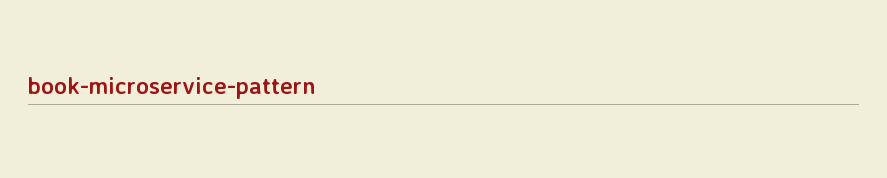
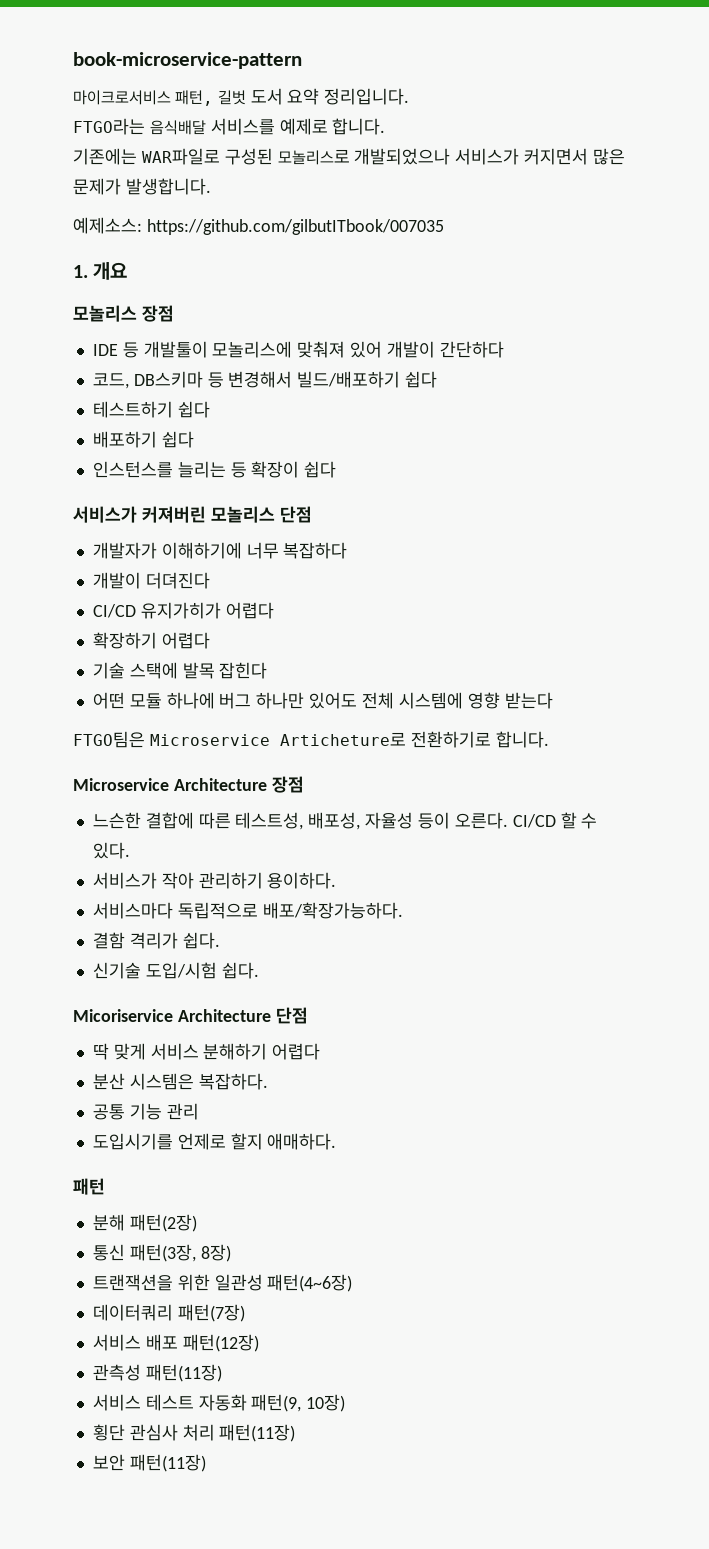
(315, 88) none -> [73,88,410,106] [73,118,386,135] [73,148,626,165] [73,178,211,195] [73,217,444,235] [73,262,128,280] [73,305,174,322] [92,341,504,358] [92,371,438,389] [92,401,210,418] [92,431,194,448] [92,461,337,478] [73,506,312,523] [92,542,348,559] [92,572,210,589] [92,602,274,619] [92,632,210,649] [92,662,268,679] [92,692,553,709] [73,731,549,748] [73,776,304,793] [92,812,598,830] [92,842,130,859] [92,872,337,889] [92,902,403,919] [92,932,220,949] [92,962,259,979] [73,1007,308,1024] [92,1043,321,1060] [92,1073,268,1090] [92,1103,199,1120] [92,1133,337,1150] [73,1178,105,1195] [92,1214,197,1232] [92,1244,231,1262] [92,1274,353,1292] [92,1304,245,1322] [92,1334,259,1352] [92,1364,222,1382] [92,1394,346,1412] [92,1424,296,1442] [92,1454,206,1472] // 마이크로서비스 패턴, 길벗 도서 요약 정리입니다. // FTGO라는 음식배달 서비스를 예제로 합니다. // 기존에는 WAR파일로 구성된 모놀리스로 개발되었으나 서비스가 커지면서 많은 문제가 발생합니다. // 예제소스: https://github.com/gilbutITbook/007035 // 1. 개요 // 모놀리스 장점 // IDE 등 개발툴이 모놀리스에 맞춰져 있어 개발이 간단하다 // 코드, DB스키마 등 변경해서 빌드/배포하기 쉽다 // 테스트하기 쉽다 // 배포하기 쉽다 // 인스턴스를 늘리는 등 확장이 쉽다 // 서비스가 커져버린 모놀리스 단점 // 개발자가 이해하기에 너무 복잡하다 // 개발이 더뎌진다 // CI/CD 유지가히가 어렵다 // 확장하기 어렵다 // 기술 스택에 발목 잡힌다 // 어떤 모듈 하나에 버그 하나만 있어도 전체 시스템에 영향 받는다 // FTGO팀은 Microservice Articheture로 전환하기로 합니다. // Microservice Architecture 장점 // 느슨한 결합에 따른 테스트성, 배포성, 자율성 등이 오른다. CI/CD 할 수 있다. // 서비스가 작아 관리하기 용이하다. // 서비스마다 독립적으로 배포/확장가능하다. // 결함 격리가 쉽다. // 신기술 도입/시험 쉽다. // Micoriservice Architecture 단점 // 딱 맞게 서비스 분해하기 어렵다 // 분산 시스템은 복잡하다. // 공통 기능 관리 // 도입시기를 언제로 할지 애매하다. // 패턴 // 분해 패턴(2장) // 통신 패턴(3장, 8장) // 트랜잭션을 위한 일관성 패턴(4~6장) // 데이터쿼리 패턴(7장) // 서비스 배포 패턴(12장) // 관측성 패턴(11장) // 서비스 테스트 자동화 패턴(9, 10장) // 횡단 관심사 처리 패턴(11장) // 보안 패턴(11장)

